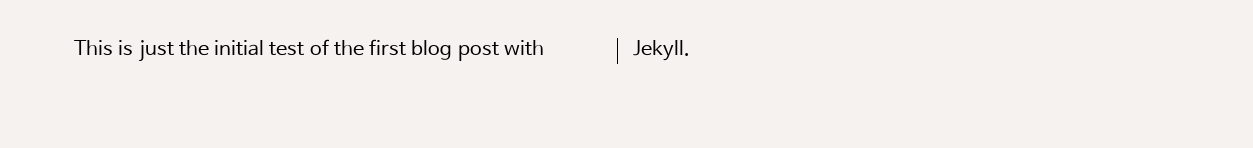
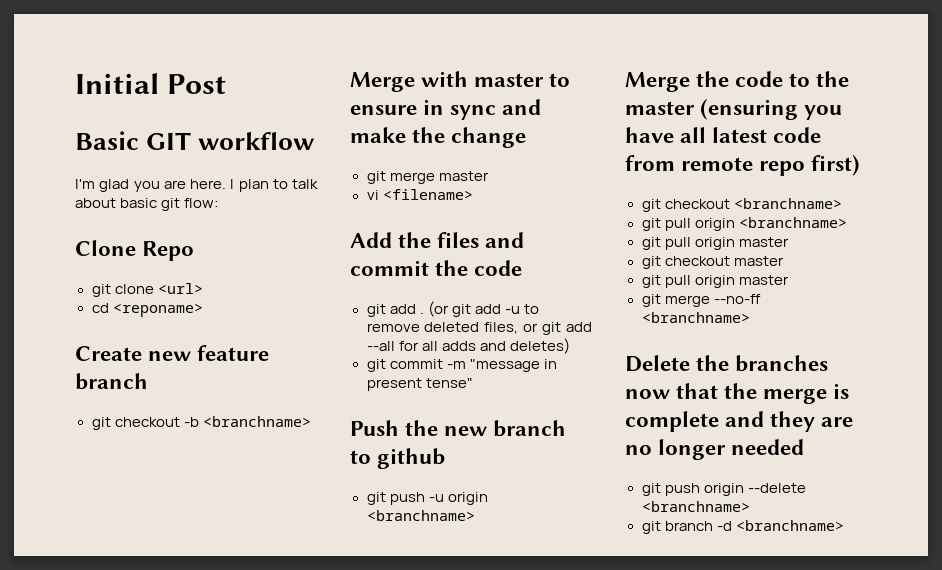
[74,39,690,62] This is just the initial test of the first blog post with Jekyll. -> [75,73,227,94] [75,131,316,150] [75,179,318,192] [75,198,219,211] [75,240,195,261] [91,283,203,297] [91,303,203,317] [75,345,270,361] [75,373,148,390] [91,416,311,430] [350,71,571,92] [350,99,542,120] [350,127,527,148] [366,171,489,184] [366,189,473,200] [350,232,525,248] [350,260,523,276] [366,301,539,317] [366,322,592,335] [366,338,570,354] [366,359,557,372] [366,378,473,391] [350,420,567,437] [350,448,446,469] [366,492,488,505] [366,510,475,521] [625,71,850,92] [625,99,843,120] [625,127,822,143] [625,155,861,176] [641,198,842,212] [641,217,847,231] [641,237,789,250] [641,256,784,269] [641,275,789,288] [641,294,761,307] [641,312,750,323] [625,355,829,372] [625,383,850,404] [625,411,854,432] [625,439,805,460] [641,483,806,496] [641,501,750,512] [641,520,844,534] Initial Post // Basic GIT workflow // I'm glad you are here. I plan to talk about basic git flow: // Clone Repo // git clone <url> // cd <reponame> // Create new feature branch // git checkout -b <branchname> // Merge with master to ensure in sync and make the change // git merge master // vi <filename> // Add the files and commit the code // git add . (or git add -u to remove deleted files, or git add --all for all adds and deletes) // git commit -m "message in present tense" // Push the new branch to github // git push -u origin <branchname> // Merge the code to the master (ensuring you have all latest code from remote repo first) // git checkout <branchname> // git pull origin <branchname> // git pull origin master // git checkout master // git pull origin master // git merge --no-ff <branchname> // Delete the branches now that the merge is complete and they are no longer needed // git push origin --delete <branchname> // git branch -d <branchname>

